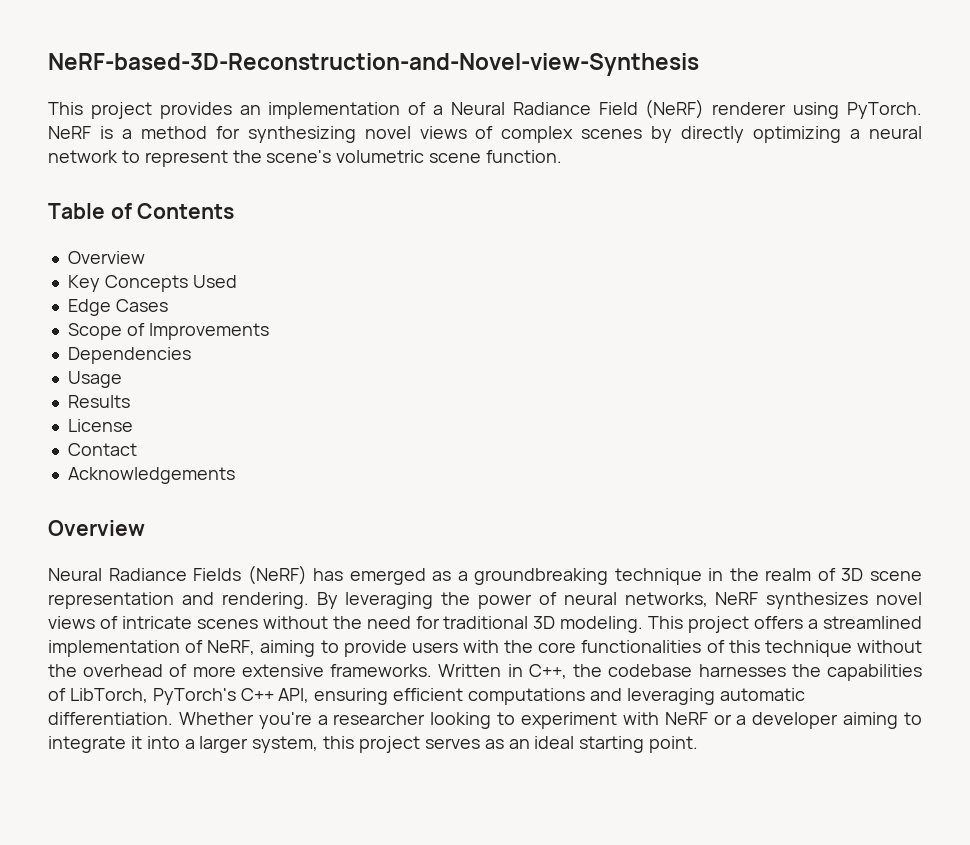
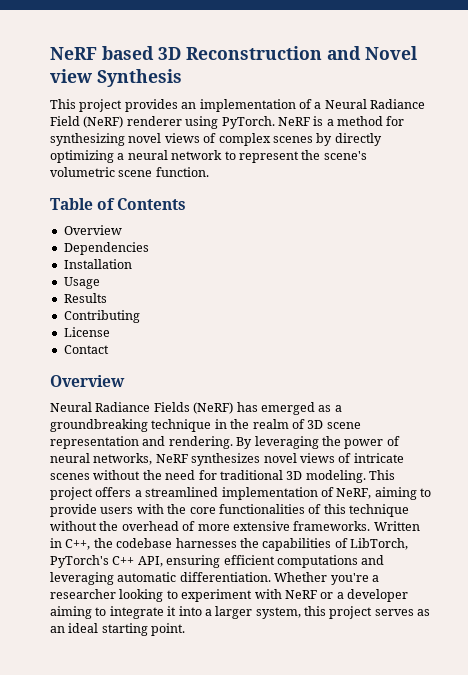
[48,53,699,76] NeRF-based-3D-Reconstruction-and-Novel-view-Synthesis -> [50,46,417,60] [50,69,182,87] NeRF based 3D Reconstruction and Novel view Synthesis
[67,275,237,292] [67,299,168,316] [67,323,269,340] [67,347,191,364] Key Concepts Used // Edge Cases // Scope of Improvements // Dependencies -> [63,242,149,255] [63,259,132,269] Dependencies // Installation
(130, 401) none -> [63,310,140,323] // Contributing
[67,467,235,484] // Acknowledgements -> (109, 349) none

